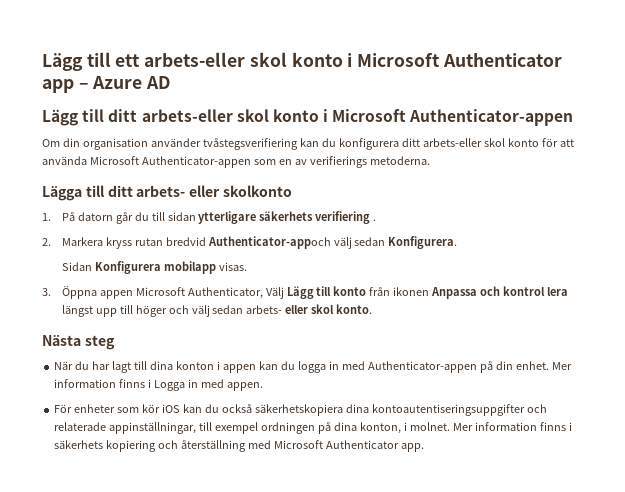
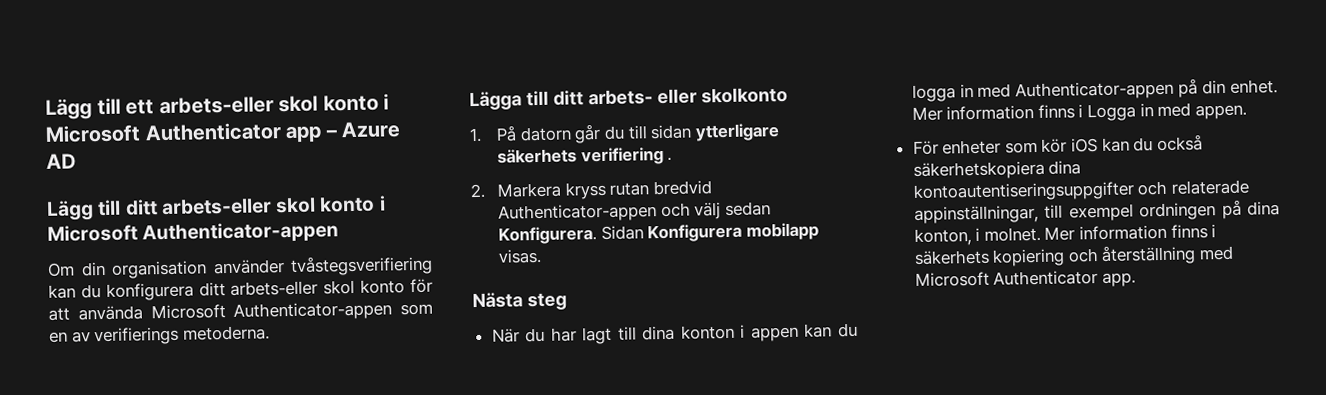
[207,236,331,249] Authenticator-appoch -> [498,202,691,223] Authenticator-appen och
(458, 242) // -> (598, 235) none
[42,286,569,299] [61,304,373,317] // 3. Öppna appen Microsoft Authenticator, Välj Lägg till konto från ikonen Anpassa och kontrol lera längst upp till höger och välj sedan arbets- eller skol konto. -> (543, 256) none

